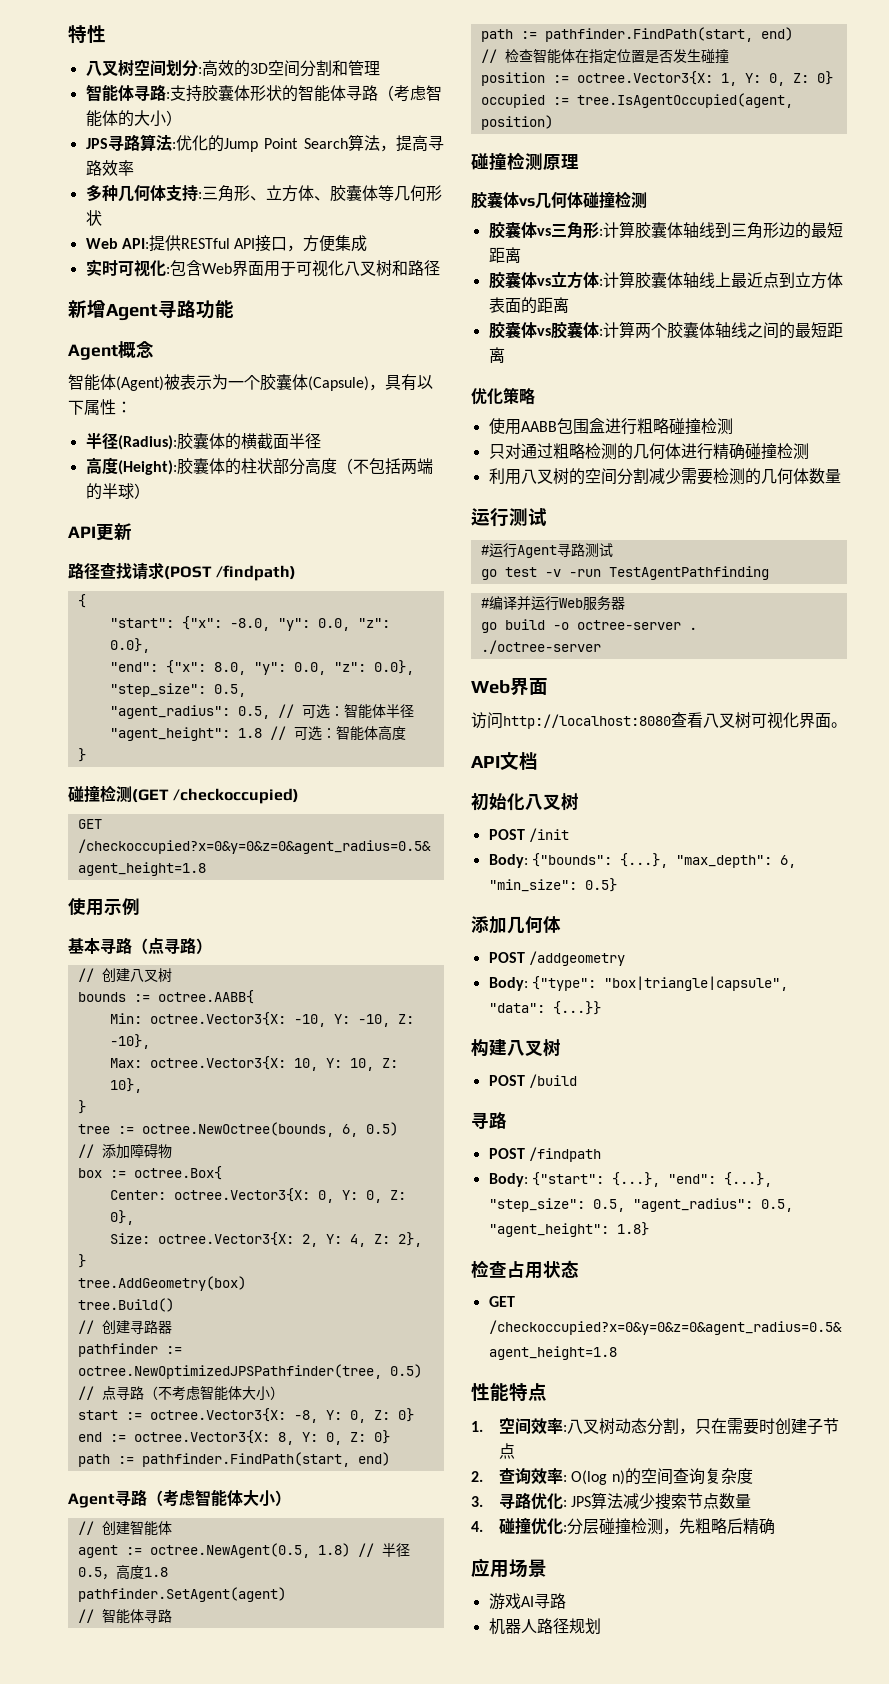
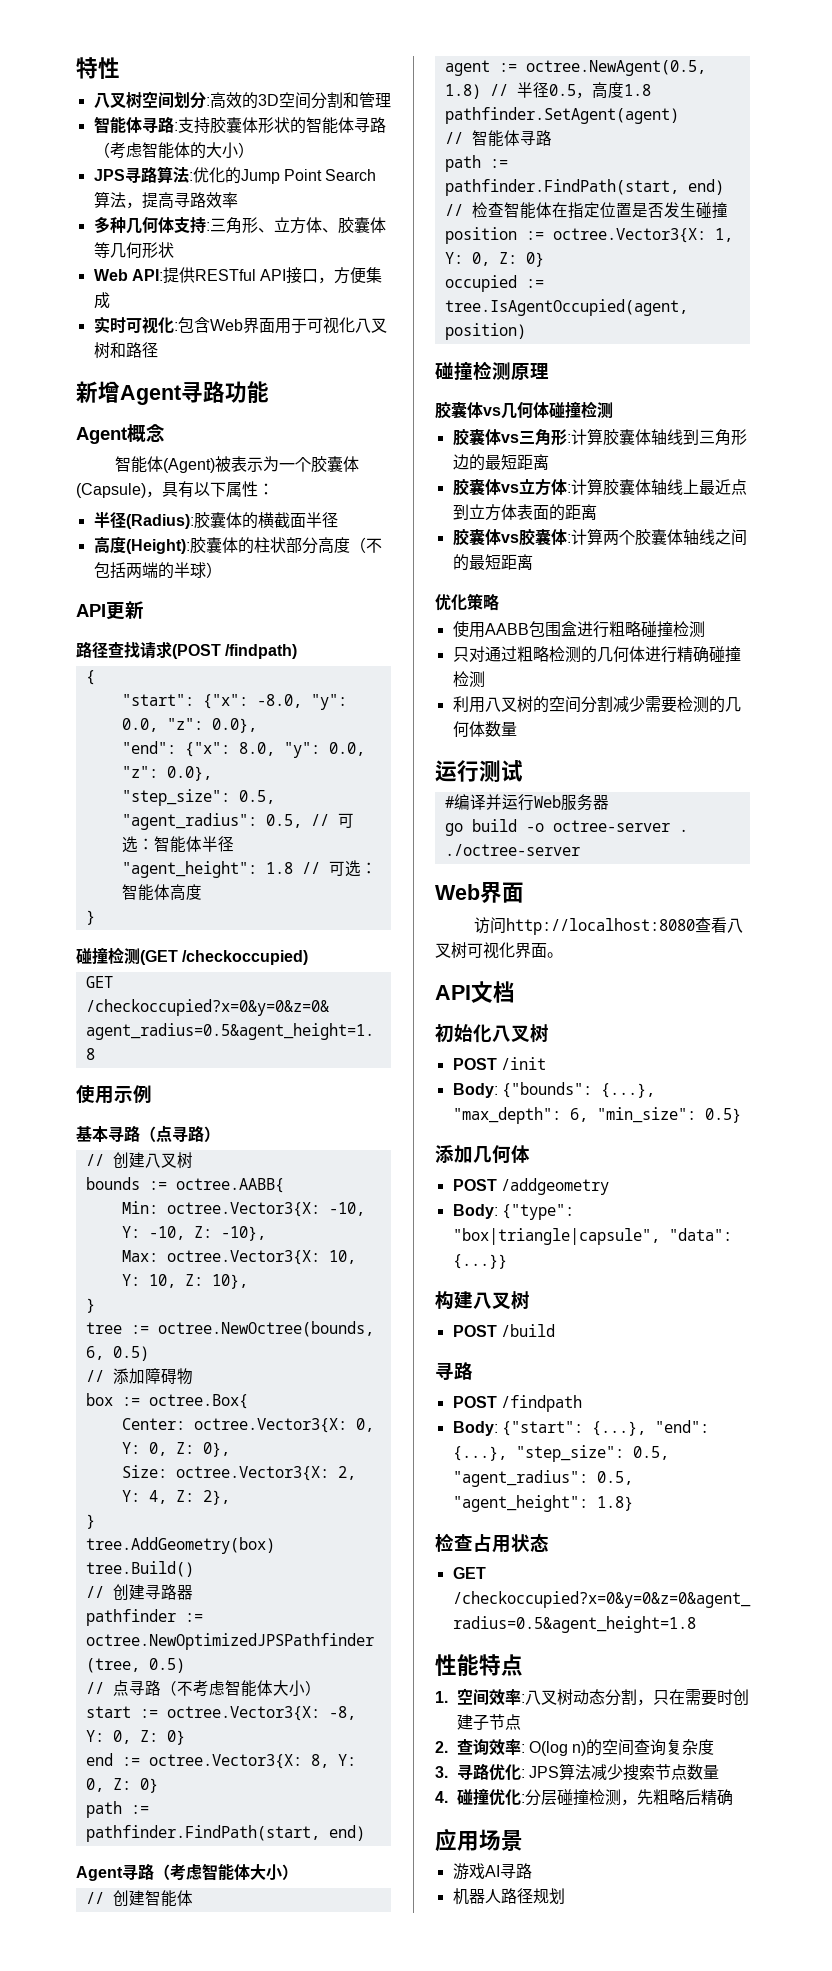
[480,543,613,558] [480,566,769,580] // #运行Agent寻路测试 // go test -v -run TestAgentPathfinding -> (523, 771) none

